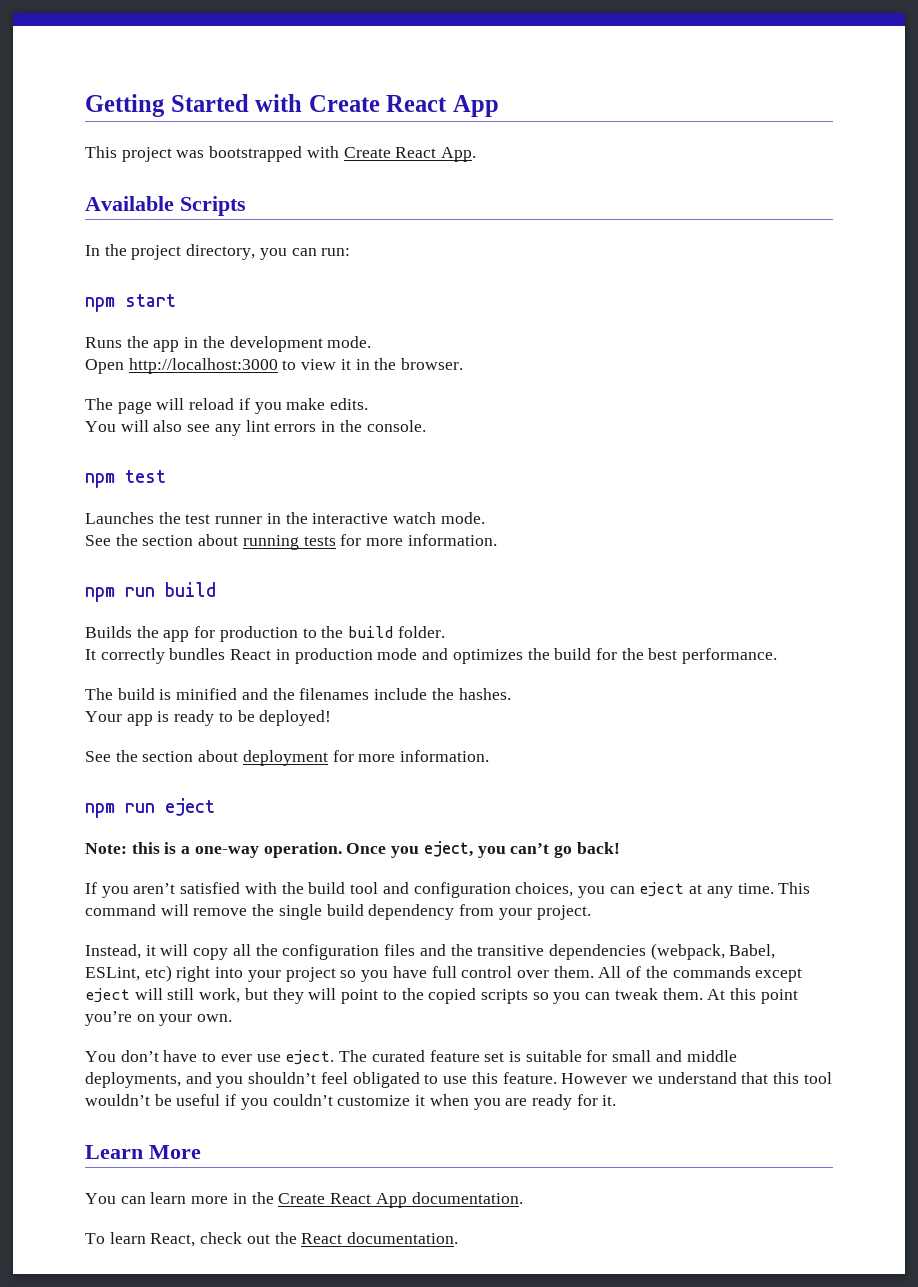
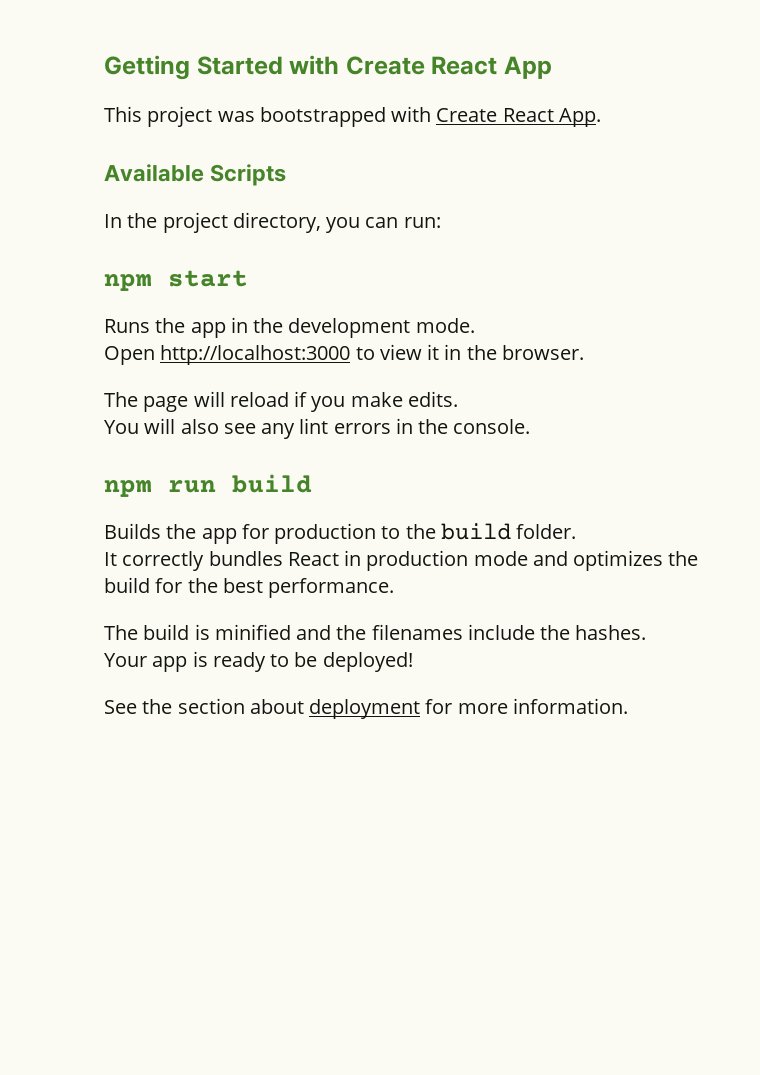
[85,470,166,488] [85,512,485,524] [85,534,497,550] // npm test // Launches the test runner in the interactive watch mode. // See the section about running tests for more information. -> (531, 426) none
[85,798,215,818] [85,841,620,858] [85,882,811,898] [85,904,591,920] [85,943,776,960] [85,965,803,982] [85,988,798,1004] [85,1011,233,1026] [85,1050,737,1065] [85,1072,832,1088] [85,1094,617,1110] [85,1145,201,1159] [85,1192,523,1208] [85,1232,459,1247] // npm run eject // Note: this is a one-way operation. Once you eject, you can’t go back! // If you aren’t satisfied with the build tool and configuration choices, you can eject at any time. This command will remove the single build dependency from your project. // Instead, it will copy all the configuration files and the transitive dependencies (webpack, Babel, ESLint, etc) right into your project so you have full control over them. All of the commands except eject will still work, but they will point to the copied scripts so you can tweak them. At this point you’re on your own. // You don’t have to ever use eject. The curated feature set is suitable for small and middle deployments, and you shouldn’t feel obligated to use this feature. However we understand that this tool wouldn’t be useful if you couldn’t customize it when you are ready for it. // Learn More // You can learn more in the Create React App documentation. // To learn React, check out the React documentation. -> (628, 706) none

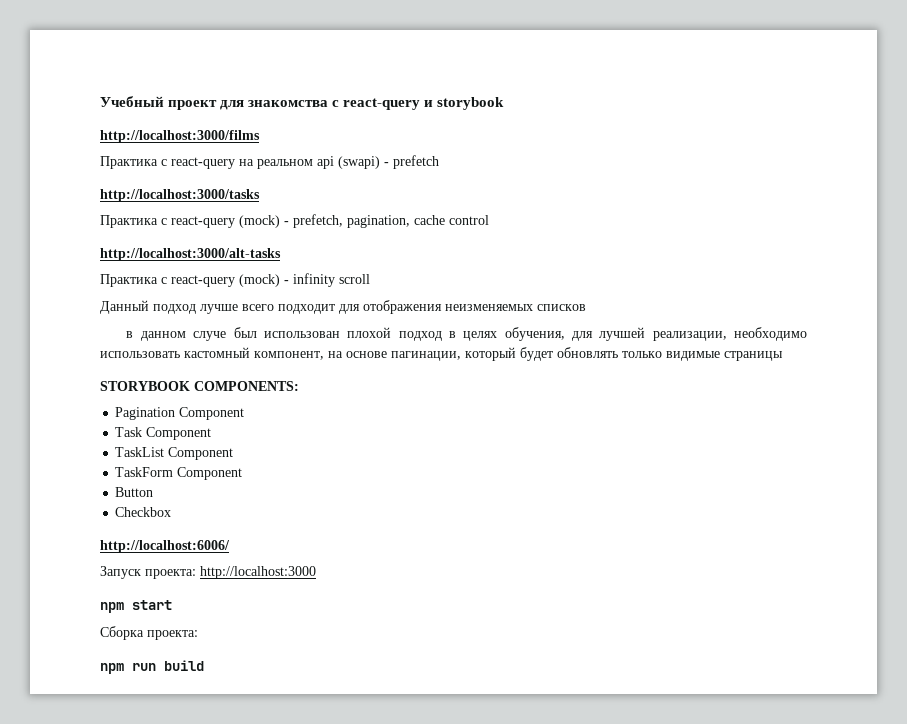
[104,55,553,80] [104,106,601,127] [104,164,287,186] [104,212,441,233] [104,270,248,291] [104,317,475,338] [104,344,584,365] [104,391,458,412] [104,418,531,439] [104,474,312,497] [104,523,577,544] [104,550,699,571] [104,577,395,598] [104,624,647,640] [104,651,413,672] [104,698,628,719] Getting Started with Create React App // This project was bootstrapped with Create React App. // Available Scripts // In the project directory, you can run: // npm start // Runs the app in the development mode. // Open http://localhost:3000 to view it in the browser. // The page will reload if you make edits. // You will also see any lint errors in the console. // npm run build // Builds the app for production to the build folder. // It correctly bundles React in production mode and optimizes the build for the best performance. // The build is minified and the filenames include the hashes. // Your app is ready to be deployed! // See the section about deployment for more information. -> [100,96,505,110] [100,130,260,143] [100,155,439,169] [100,189,260,202] [100,214,489,228] [100,248,281,261] [100,273,370,287] [100,300,586,314] [126,327,807,341] [100,347,783,361] [100,381,299,391] [115,407,245,420] [115,427,212,440] [115,447,234,460] [115,467,243,480] [115,487,154,497] [115,507,172,517] [100,540,230,553] [100,566,316,579] [100,600,172,613] [100,626,198,640] [100,660,204,674] Учебный проект для знакомства с react-query и storybook // http://localhost:3000/films // Практика с react-query на реальном api (swapi) - prefetch // http://localhost:3000/tasks // Практика с react-query (mock) - prefetch, pagination, cache control // http://localhost:3000/alt-tasks // Практика с react-query (mock) - infinity scroll // Данный подход лучше всего подходит для отображения неизменяемых списков // в данном случе был использован плохой подход в целях обучения, для лучшей реализации, необходимо использовать кастомный компонент, на основе пагинации, который будет обновлять только видимые страницы // STORYBOOK COMPONENTS: // Pagination Component // Task Component // TaskList Component // TaskForm Component // Button // Checkbox // http://localhost:6006/ // Запуск проекта: http://localhost:3000 // npm start // Сборка проекта: // npm run build

